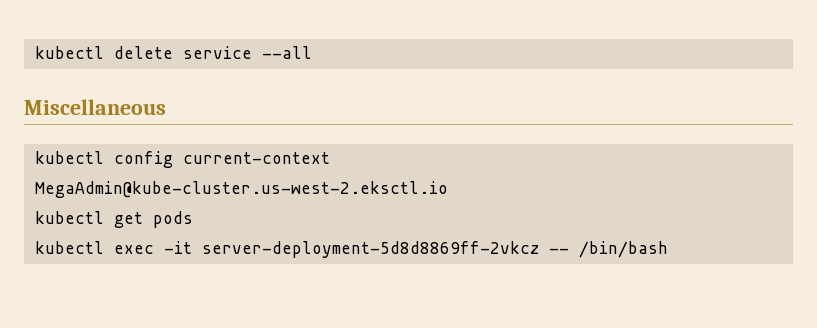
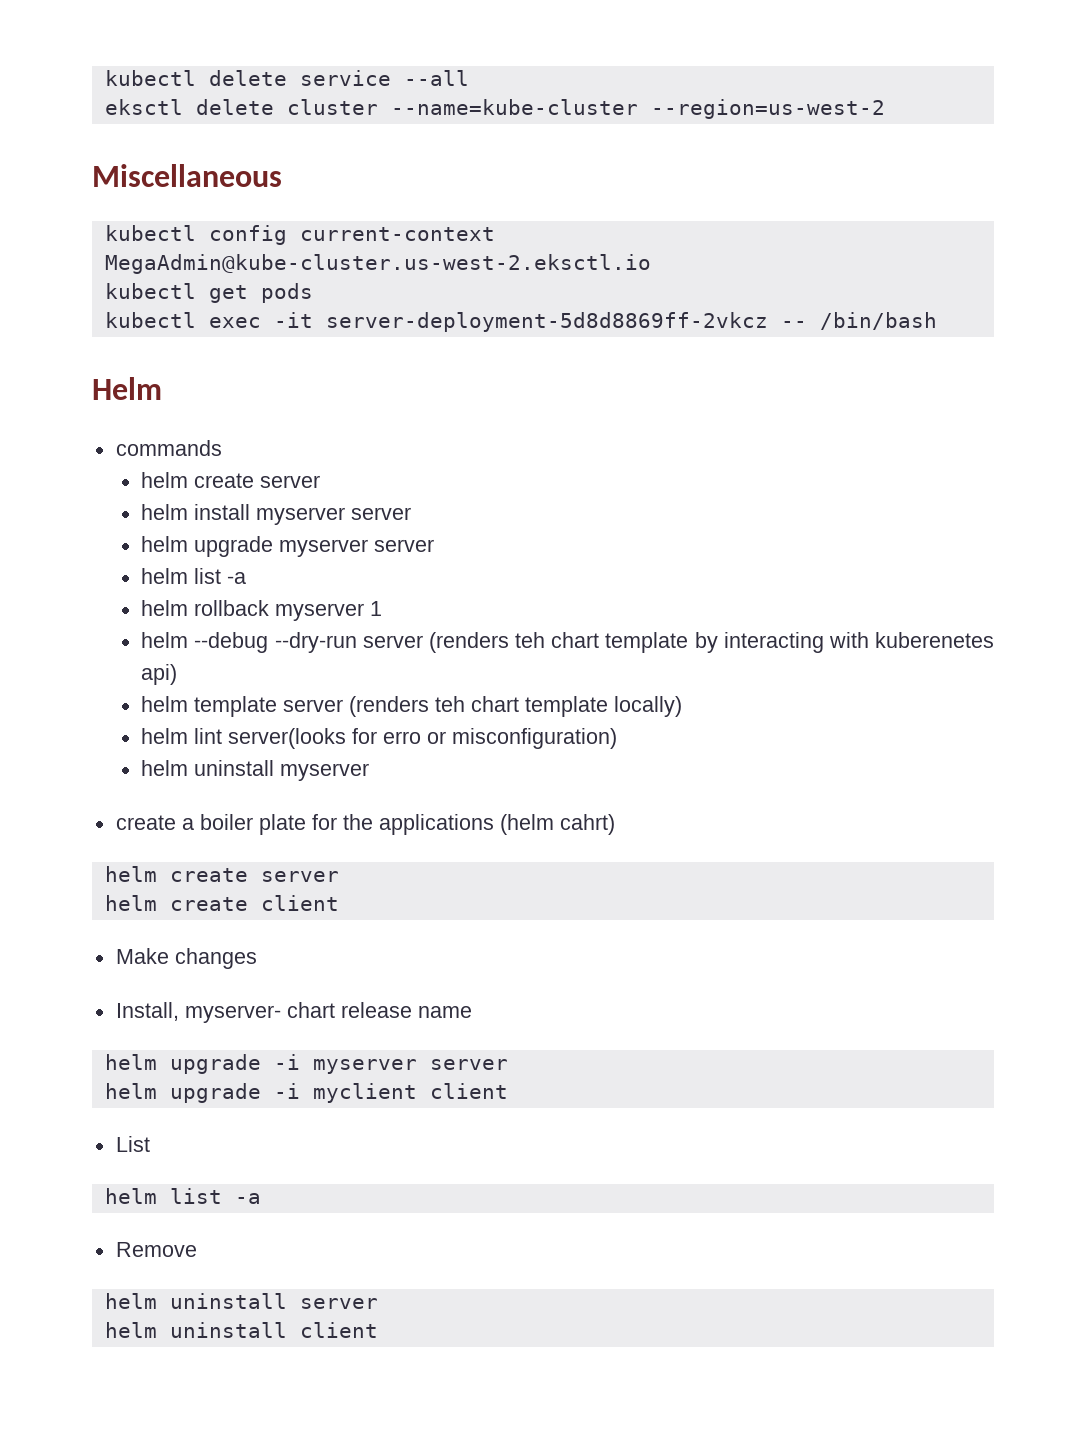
(312, 52) none -> [104,99,885,119] // eksctl delete cluster --name=kube-cluster --region=us-west-2
(668, 249) none -> [92,377,162,400] [115,440,222,456] [141,472,321,488] [141,504,412,525] [141,536,435,557] [141,568,247,584] [141,600,383,621] [141,632,995,653] [141,664,178,685] [141,696,683,717] [141,728,618,749] [141,760,370,781] [115,814,615,835] [104,866,339,882] [104,895,339,911] [115,948,257,969] [115,1002,472,1023] [104,1054,508,1074] [104,1083,508,1103] [115,1136,150,1152] [104,1188,261,1204] [115,1242,197,1257] [104,1293,378,1309] [104,1322,378,1338] // Helm // commands // helm create server // helm install myserver server // helm upgrade myserver server // helm list -a // helm rollback myserver 1 // helm --debug --dry-run server (renders teh chart template by interacting with kuberenetes api) // helm template server (renders teh chart template locally) // helm lint server(looks for erro or misconfiguration) // helm uninstall myserver // create a boiler plate for the applications (helm cahrt) // helm create server // helm create client // Make changes // Install, myserver- chart release name // helm upgrade -i myserver server // helm upgrade -i myclient client // List // helm list -a // Remove // helm uninstall server // helm uninstall client

